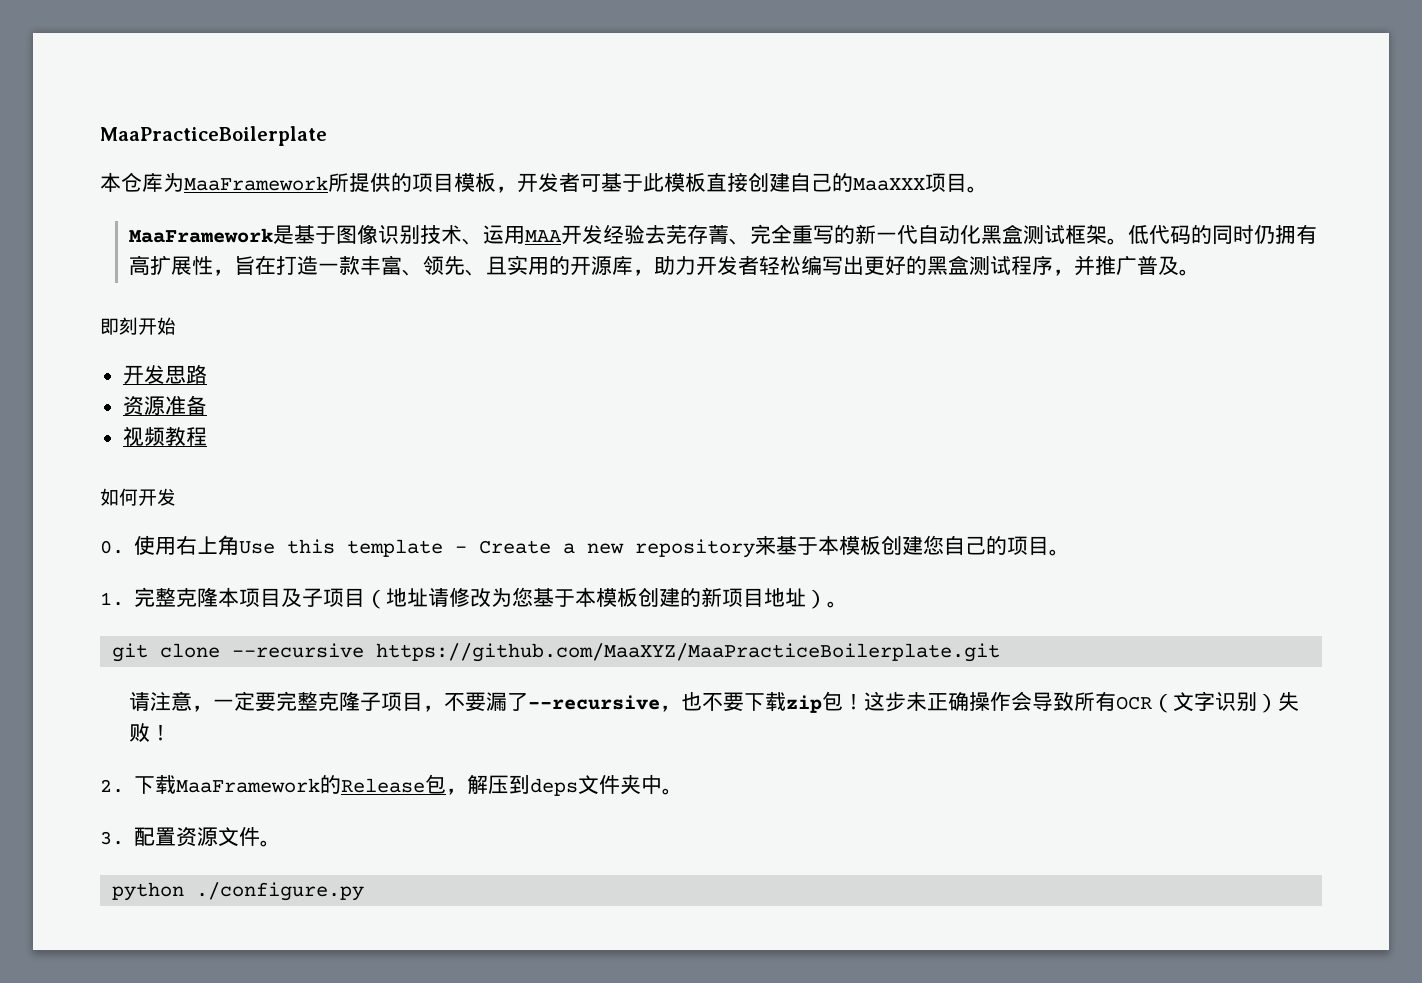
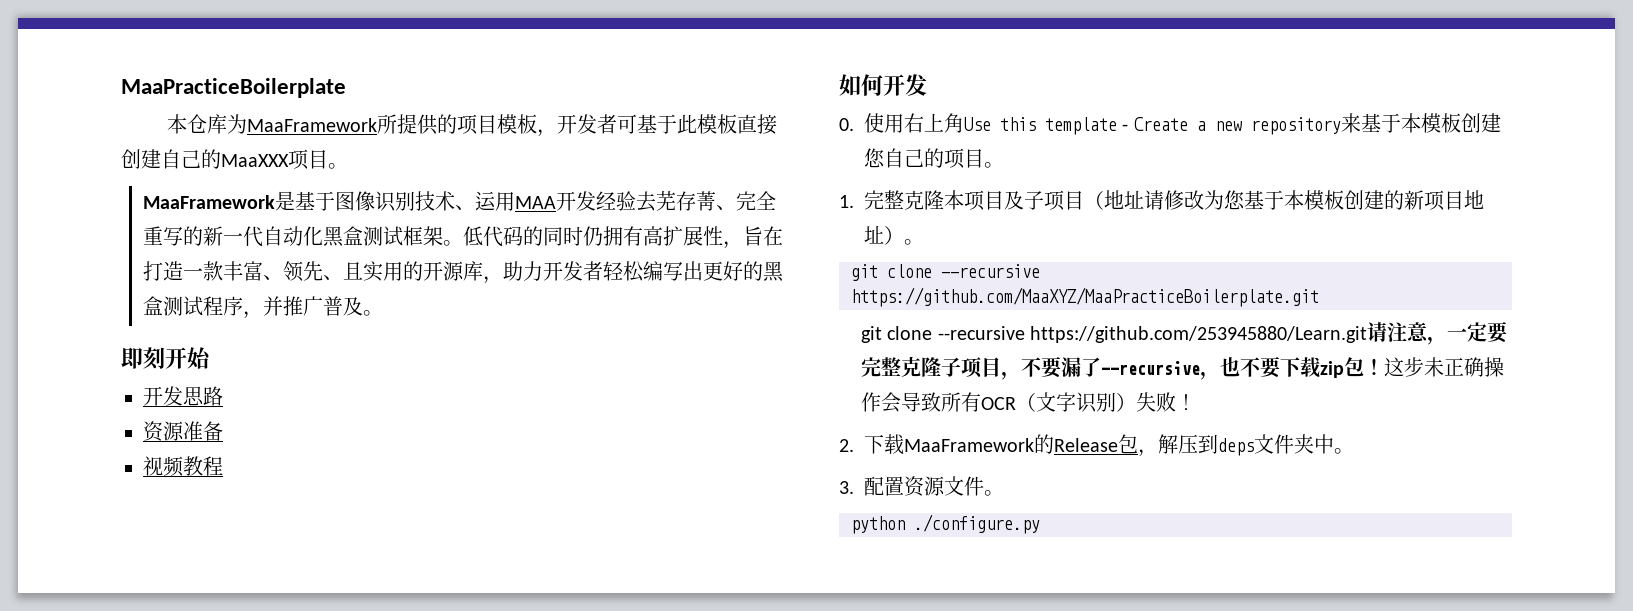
(1001, 652) none -> [861,326,1368,343] git clone --recursive https://github.com/253945880/Learn.git

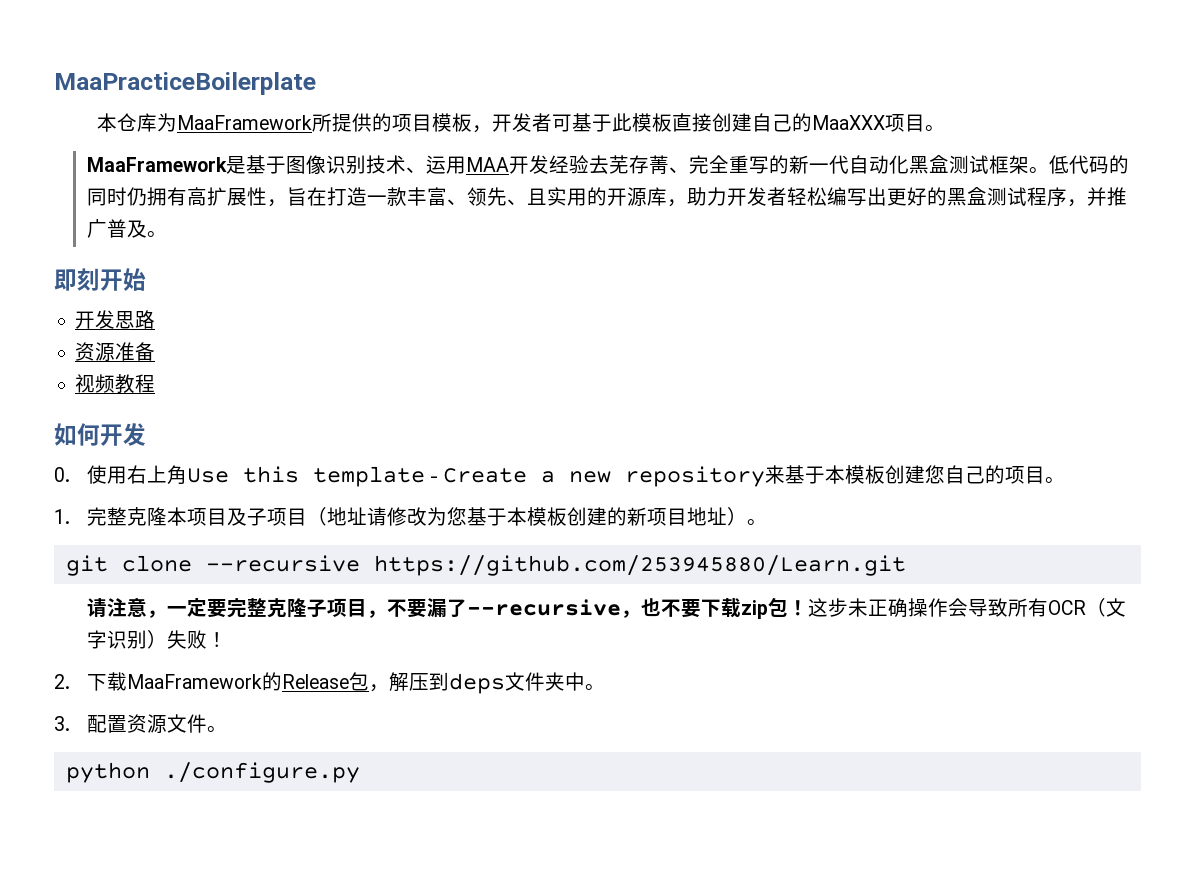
[851,287,1319,307] [861,326,1368,343] https://github.com/MaaXYZ/MaaPracticeBoilerplate.git // git clone --recursive https://github.com/253945880/Learn.git -> [373,555,906,576] https://github.com/253945880/Learn.git //

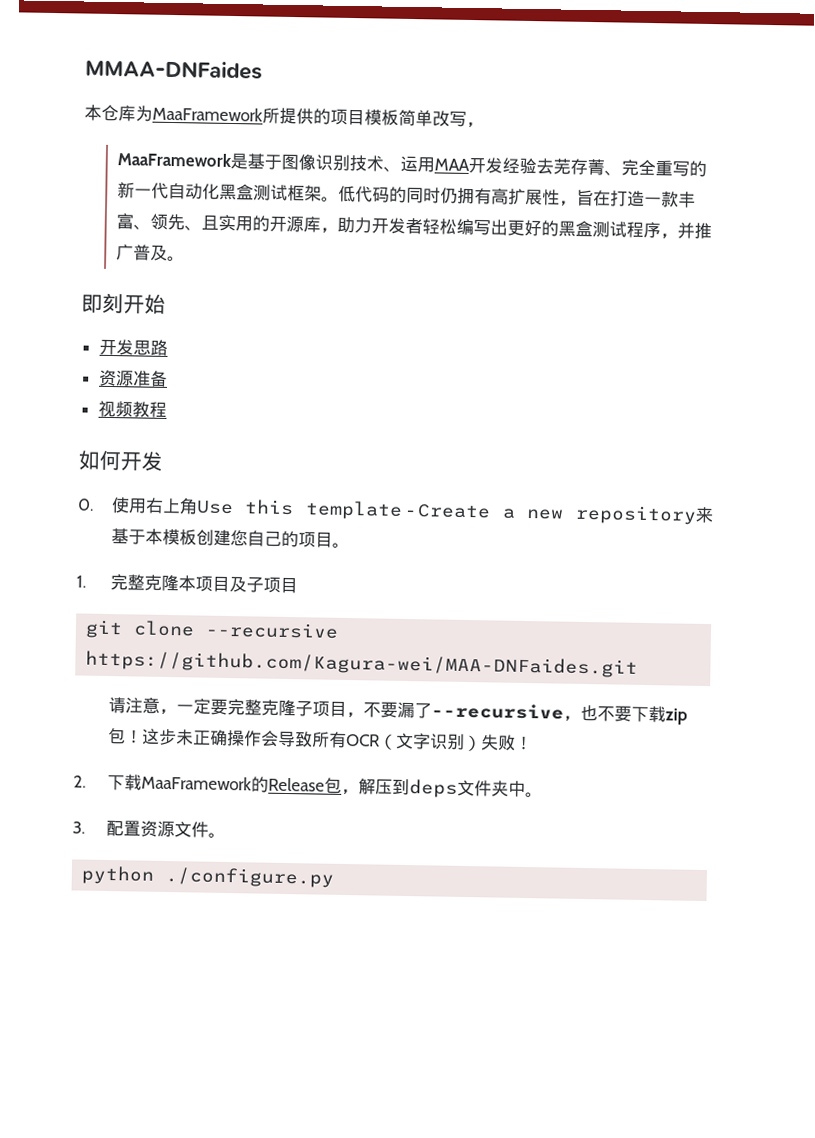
[54,72,316,95] MaaPracticeBoilerplate -> [85,59,263,80] MMAA-DNFaides
[471,113,945,133] ，开发者可基于此模板直接创建自己的MaaXXX项目。 -> [398,109,484,129] 简单改写，
[306,507,767,526] （地址请修改为您基于本模板创建的新项目地址）。 -> (298, 585) none
[373,555,906,576] https://github.com/253945880/Learn.git -> [85,650,639,678] https://github.com/Kagura-wei/MAA-DNFaides.git

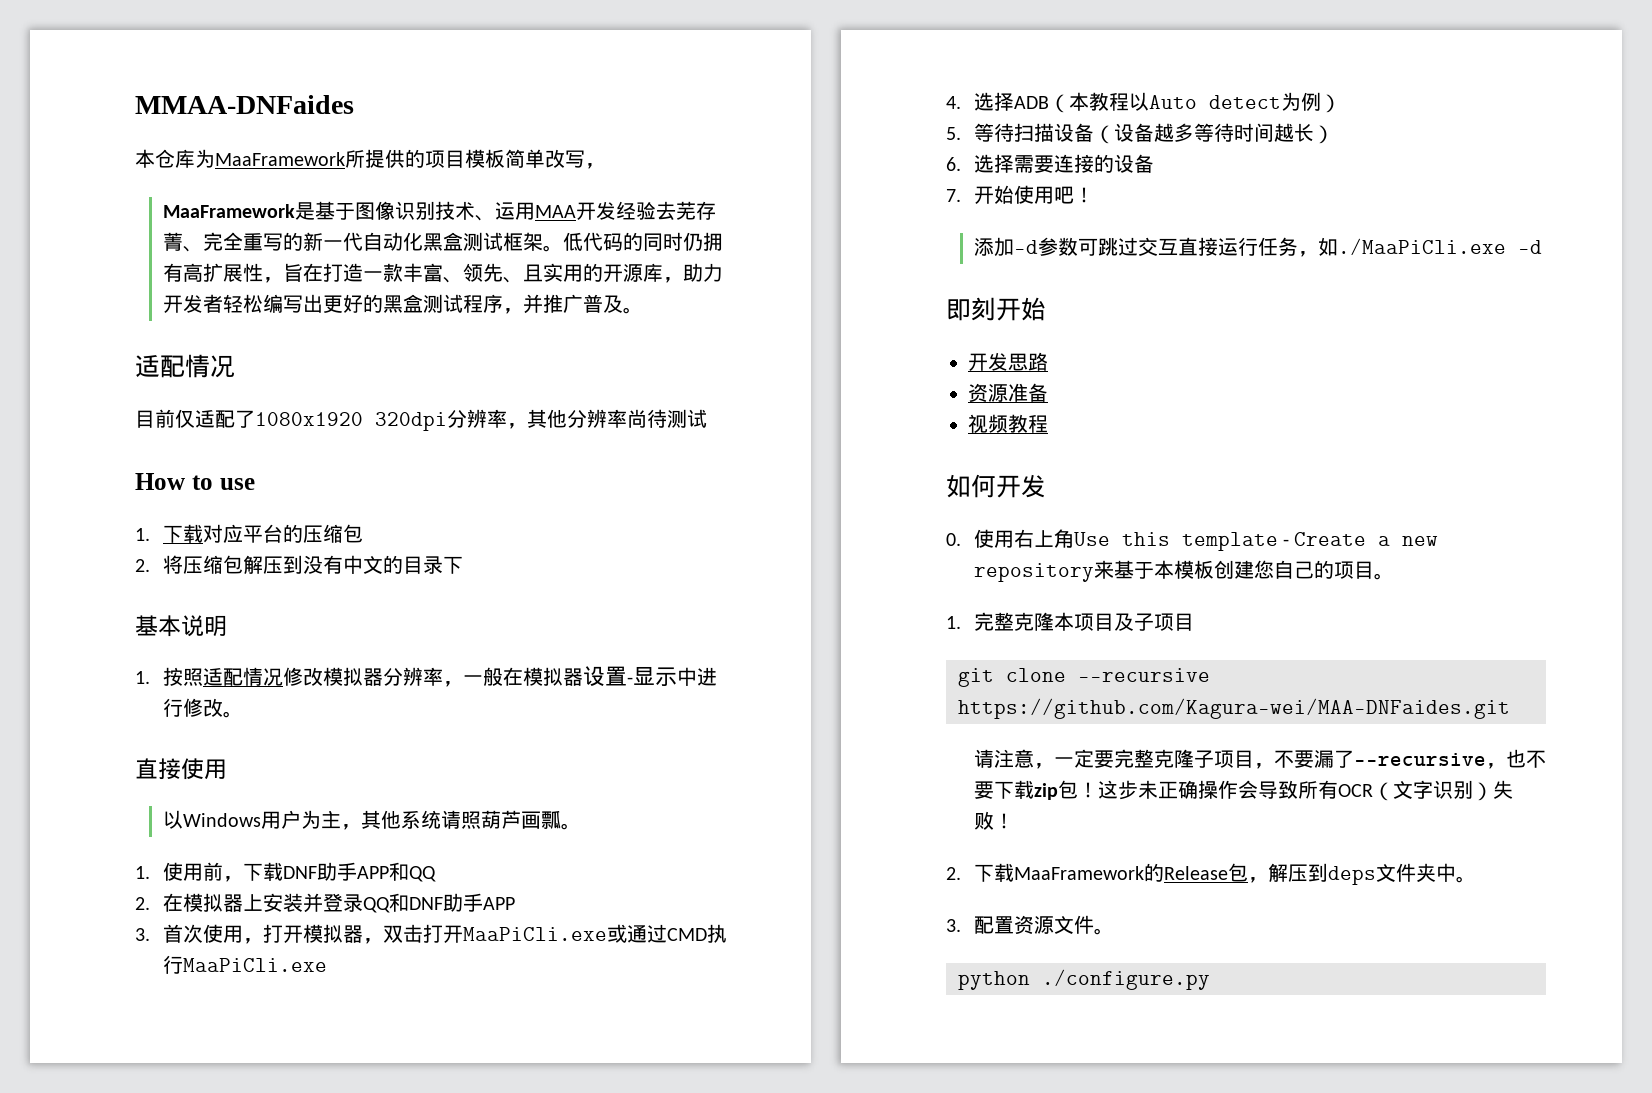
(185, 258) none -> [135,354,235,378] [135,409,707,431] [135,473,255,490] [135,524,363,543] [135,555,463,574] [135,615,227,637] [135,666,717,687] [162,698,243,718] [135,758,227,780] [162,810,581,830] [135,862,436,882] [135,893,515,913] [135,924,727,944] [162,955,327,974] [946,92,1341,113] [946,123,1334,144] [946,154,1154,173] [946,185,1094,204] [973,237,1542,257] // 适配情况 // 目前仅适配了1080x1920 320dpi分辨率，其他分辨率尚待测试 // How to use // 1.下载对应平台的压缩包 // 2.将压缩包解压到没有中文的目录下 // 基本说明 // 1.按照适配情况修改模拟器分辨率，一般在模拟器设置-显示中进行修改。 // 直接使用 // 以Windows用户为主，其他系统请照葫芦画瓢。 // 1.使用前，下载DNF助手APP和QQ // 2.在模拟器上安装并登录QQ和DNF助手APP // 3.首次使用，打开模拟器，双击打开MaaPiCli.exe或通过CMD执行MaaPiCli.exe // 4.选择ADB（本教程以Auto detect为例） // 5.等待扫描设备（设备越多等待时间越长） // 6.选择需要连接的设备 // 7.开始使用吧！ // 添加-d参数可跳过交互直接运行任务，如./MaaPiCli.exe -d

